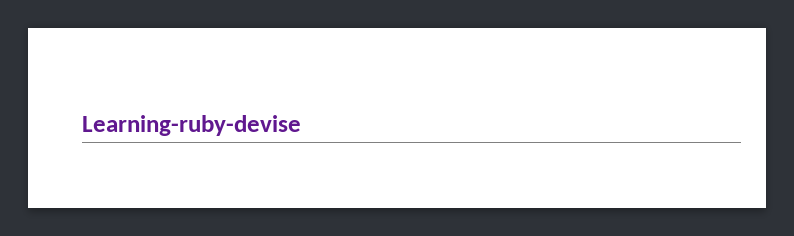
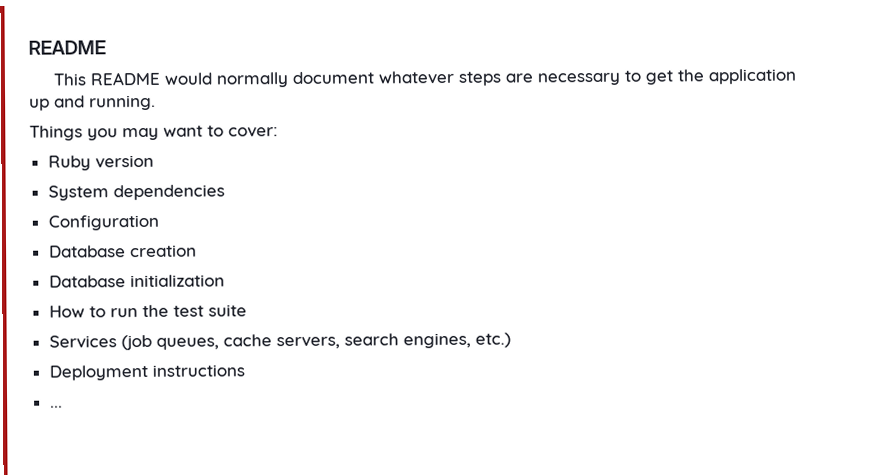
[82,115,301,136] Learning-ruby-devise -> [28,40,106,55] [53,68,797,88] [29,94,156,111] [29,125,278,141] [47,154,154,171] [47,184,225,201] [47,214,159,231] [48,244,197,258] [48,274,225,288] [48,304,247,318] [48,332,511,351] [48,364,245,381] [49,405,63,408] README // This README would normally document whatever steps are necessary to get the application up and running. // Things you may want to cover: // Ruby version // System dependencies // Configuration // Database creation // Database initialization // How to run the test suite // Services (job queues, cache servers, search engines, etc.) // Deployment instructions // ...

